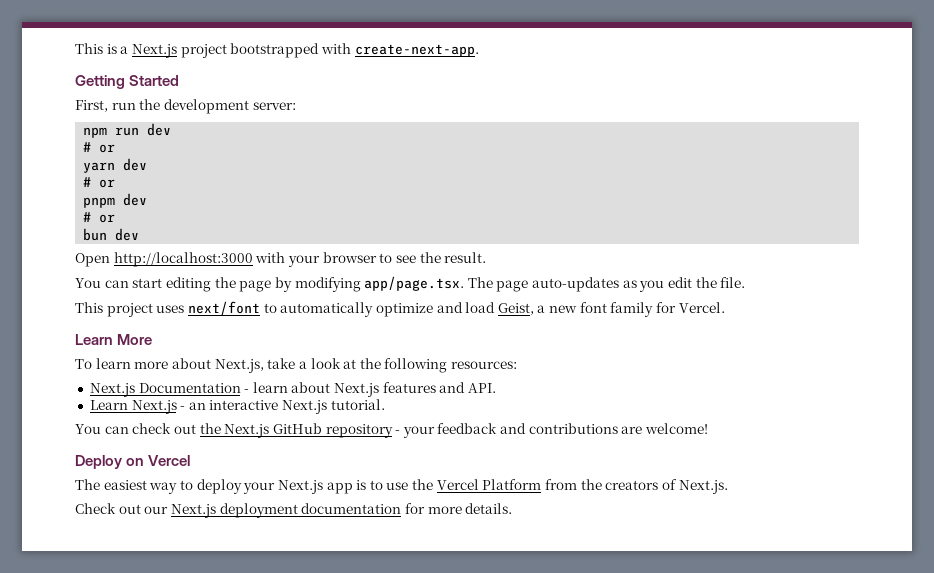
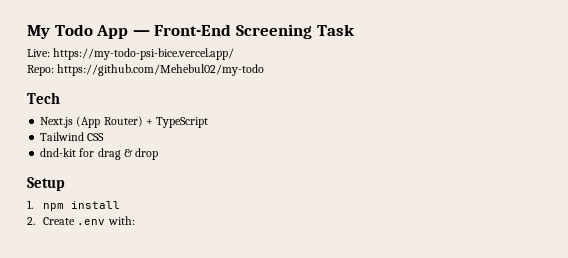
[75,43,479,58] [75,75,180,89] [75,99,296,114] [83,123,172,138] [83,142,116,153] [83,158,148,173] [83,177,116,188] [83,193,148,208] [83,212,116,223] [83,228,140,241] [75,252,487,267] [75,276,746,292] [75,301,725,317] [75,334,153,345] [75,358,518,373] [89,382,497,397] [89,399,385,414] [75,423,709,438] [75,455,191,469] [75,479,728,494] [75,503,513,518] This is a Next.js project bootstrapped with create-next-app. // Getting Started // First, run the development server: // npm run dev // # or // yarn dev // # or // pnpm dev // # or // bun dev // Open http://localhost:3000 with your browser to see the result. // You can start editing the page by modifying app/page.tsx. The page auto-updates as you edit the file. // This project uses next/font to automatically optimize and load Geist, a new font family for Vercel. // Learn More // To learn more about Next.js, take a look at the following resources: // Next.js Documentation - learn about Next.js features and API. // Learn Next.js - an interactive Next.js tutorial. // You can check out the Next.js GitHub repository - your feedback and contributions are welcome! // Deploy on Vercel // The easiest way to deploy your Next.js app is to use the Vercel Platform from the creators of Next.js. // Check out our Next.js deployment documentation for more details. -> [27,24,355,39] [27,48,235,60] [27,64,265,76] [27,92,60,104] [40,116,209,128] [40,132,105,141] [40,148,159,160] [27,177,65,191] [27,200,121,211] [27,216,135,225] My Todo App — Front-End Screening Task // Live: https://my-todo-psi-bice.vercel.app/ // Repo: https://github.com/Mehebul02/my-todo // Tech // Next.js (App Router) + TypeScript // Tailwind CSS // dnd-kit for drag & drop // Setup // 1. npm install // 2. Create .env with:

